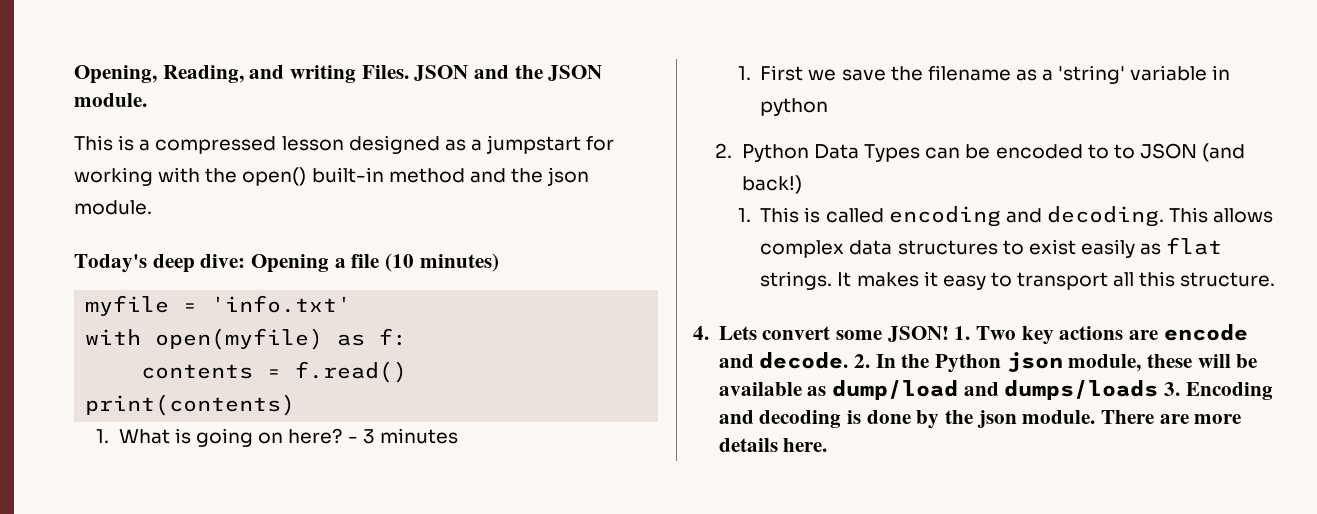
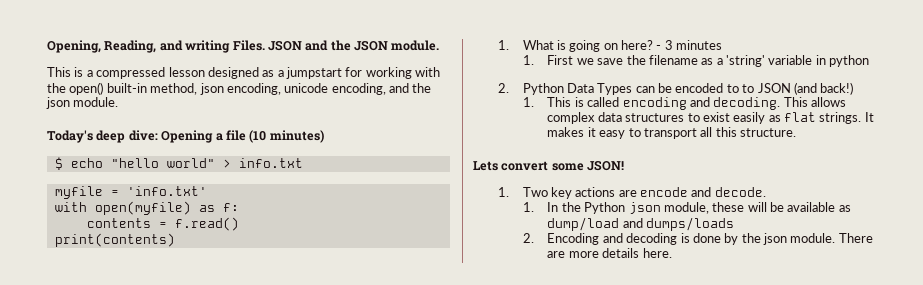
[388,168,465,183] method -> [150,83,386,95] method, json encoding, unicode encoding,
(499, 262) none -> [54,157,303,170] // $ echo "hello world" > info.txt
[693,326,709,340] 4. -> (797, 132) none
(949, 334) none -> (625, 165) //
[853,354,870,368] 2. -> [522,202,534,212] // 1.
[1163,382,1180,396] 3. -> [522,233,534,243] // 2.

